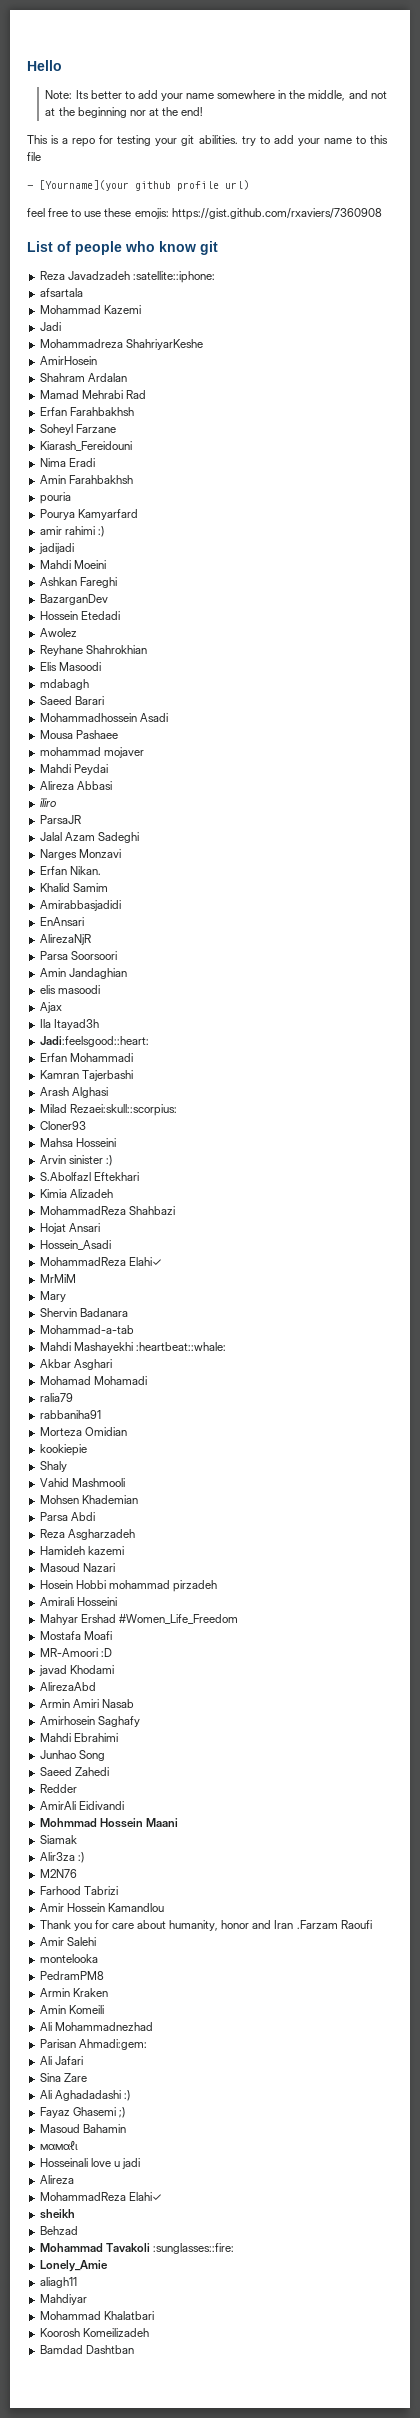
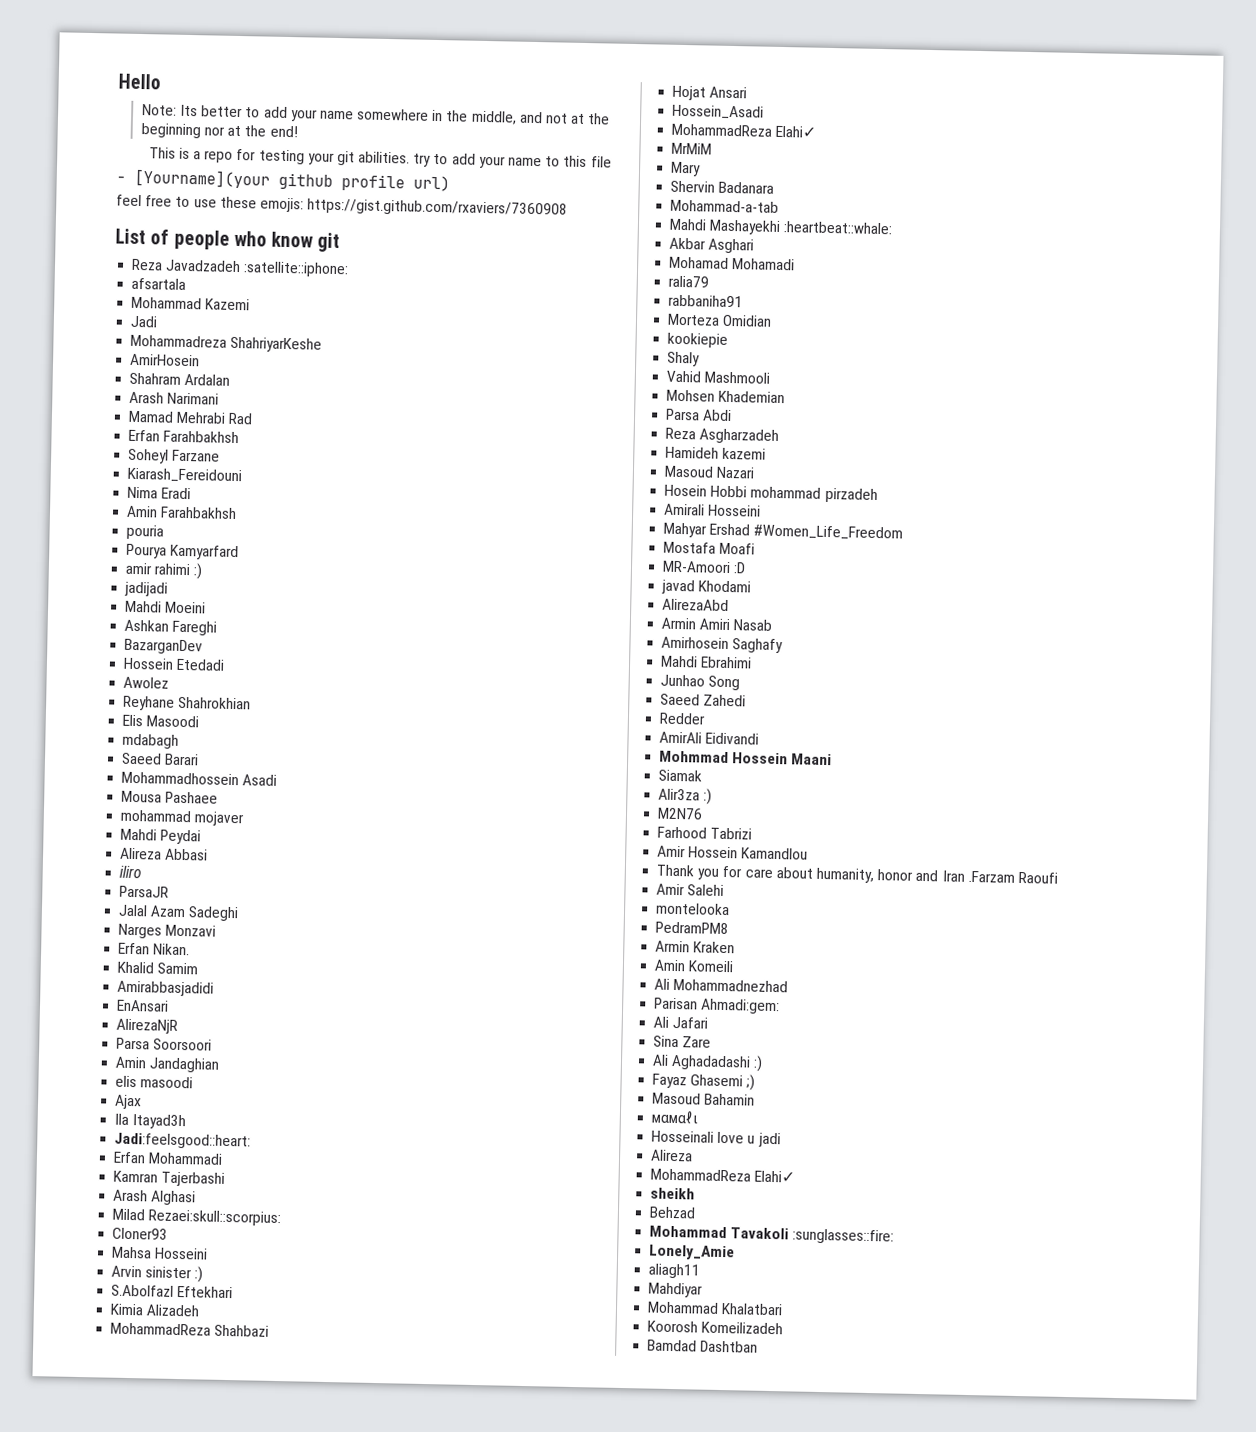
(127, 377) none -> [129,391,220,405] // Arash Narimani

